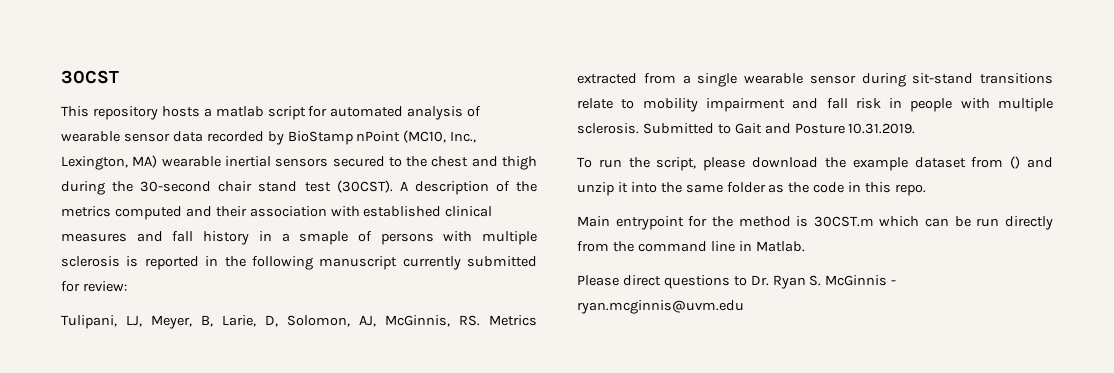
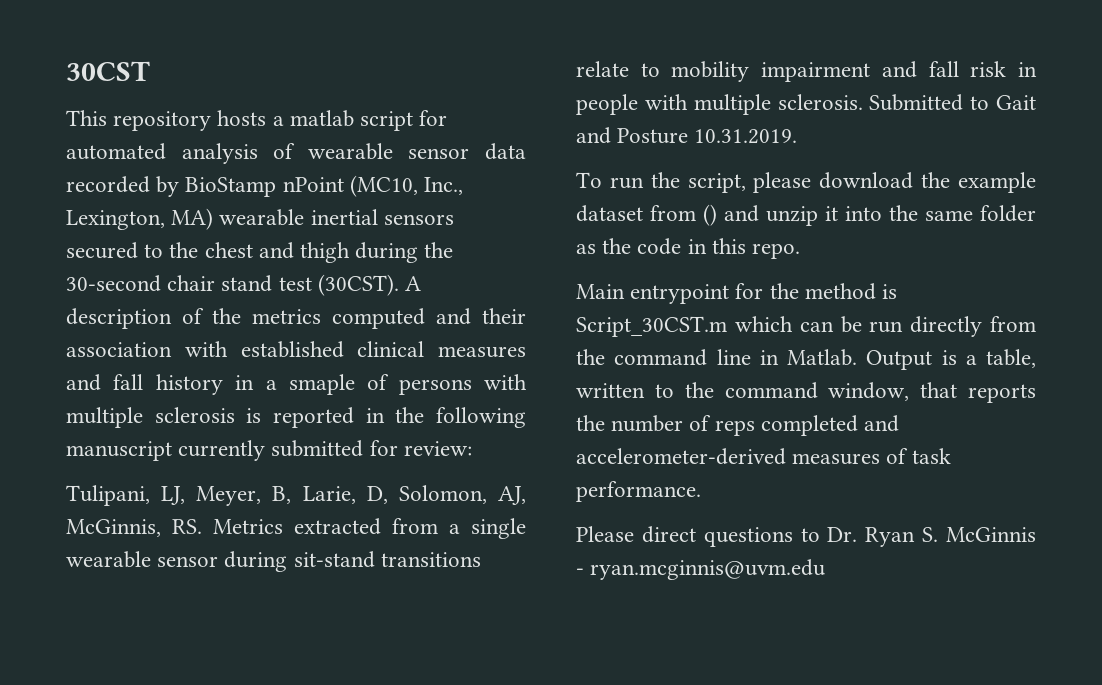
[813,216,874,227] 30CST.m -> [576,316,727,337] Script_30CST.m
(805, 246) none -> [866,349,1036,370] [576,382,1036,403] [576,415,900,436] [576,448,951,465] [576,481,701,502] Output is a table, written to the command window, that reports the number of reps completed and accelerometer-derived measures of task performance.

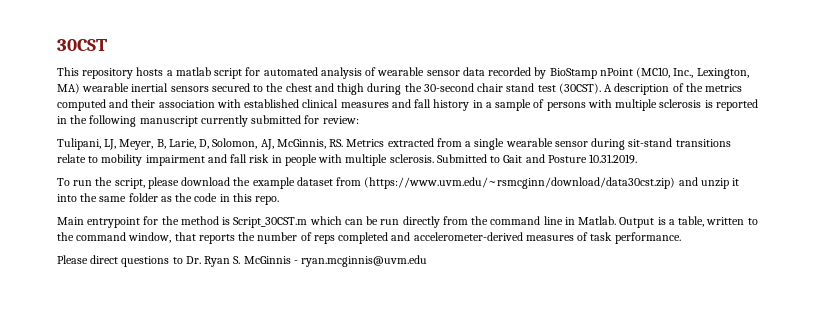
[288,374,355,395] smaple -> [495,99,532,111] sample
[703,204,717,226] () -> [364,177,676,189] (https://www.uvm.edu/~rsmcginn/download/data30cst.zip)

